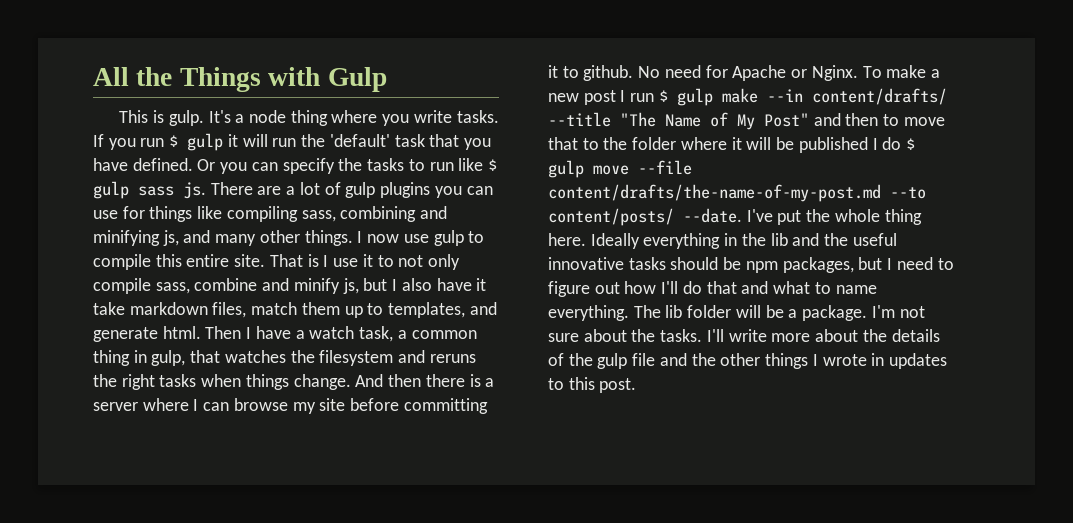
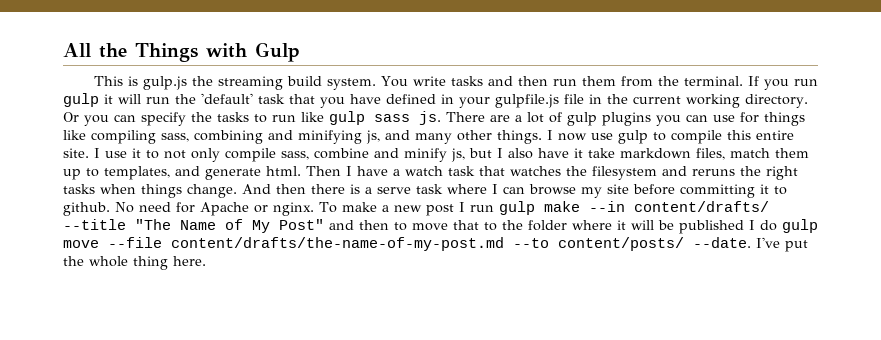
[168,110,499,126] gulp. It's a node thing where you write tasks. -> [142,76,743,90] gulp.js the streaming build system. You write tasks and then run them from the terminal.
[169,135,179,147] $ -> (818, 82) none
[132,158,193,171] defined. -> [386,94,808,108] defined in your gulpfile.js file in the current working directory.
[487,159,497,171] $ -> (324, 117) none
[269,254,319,267] That is -> (89, 153) none
[359,326,477,342] [93,350,186,366] task, a common thing in gulp, -> [448,166,475,176] task
[93,402,138,411] server -> [377,184,443,194] serve task
[811,65,858,81] Nginx. -> [273,202,314,216] nginx.
[658,90,668,102] $ -> (494, 208) none
[905,138,915,150] $ -> (777, 225) none
[590,233,897,249] [548,257,954,273] [548,281,877,297] [548,305,925,321] [548,329,940,342] [548,353,947,369] [548,377,637,393] Ideally everything in the lib and the useful innovative tasks should be npm packages, but I need to figure out how I'll do that and what to name everything. The lib folder will be a package. I'm not sure about the tasks. I'll write more about the details of the gulp file and the other things I wrote in updates to this post. -> (206, 261) none

